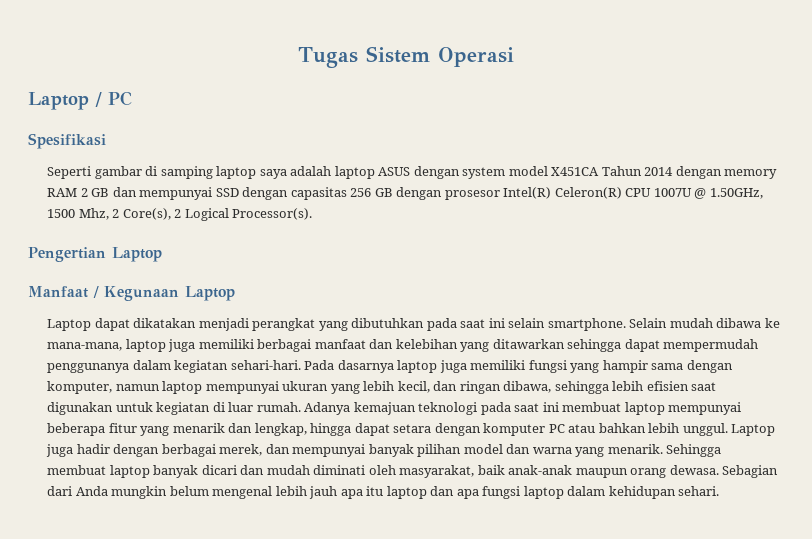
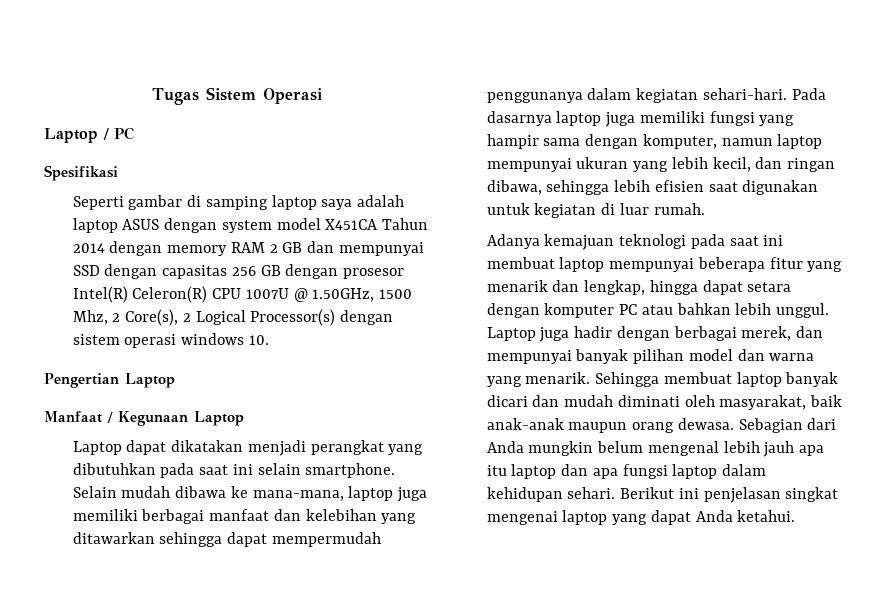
[232,208,313,220] Processor(s). -> [250,309,393,326] [72,333,269,348] Processor(s) dengan sistem operasi windows 10.
(301, 407) none -> (705, 209) //
(720, 491) none -> [620,487,839,503] [486,510,796,525] Berikut ini penjelasan singkat mengenai laptop yang dapat Anda ketahui.

